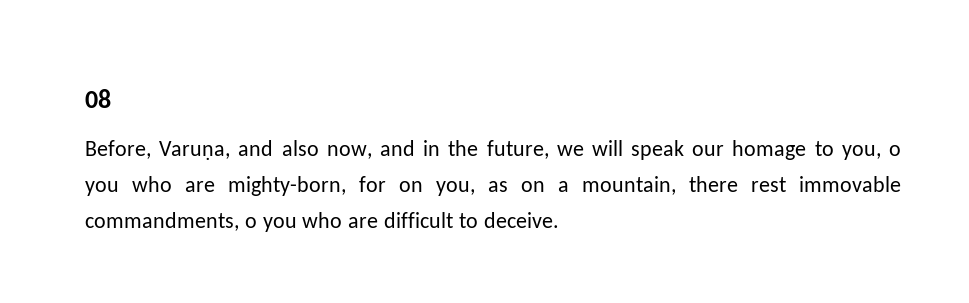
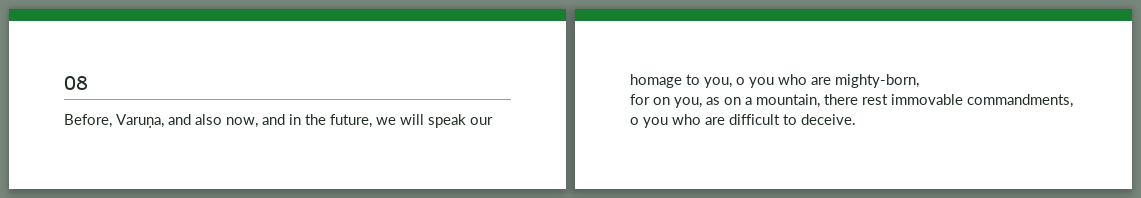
(346, 186) none -> (919, 81) //

